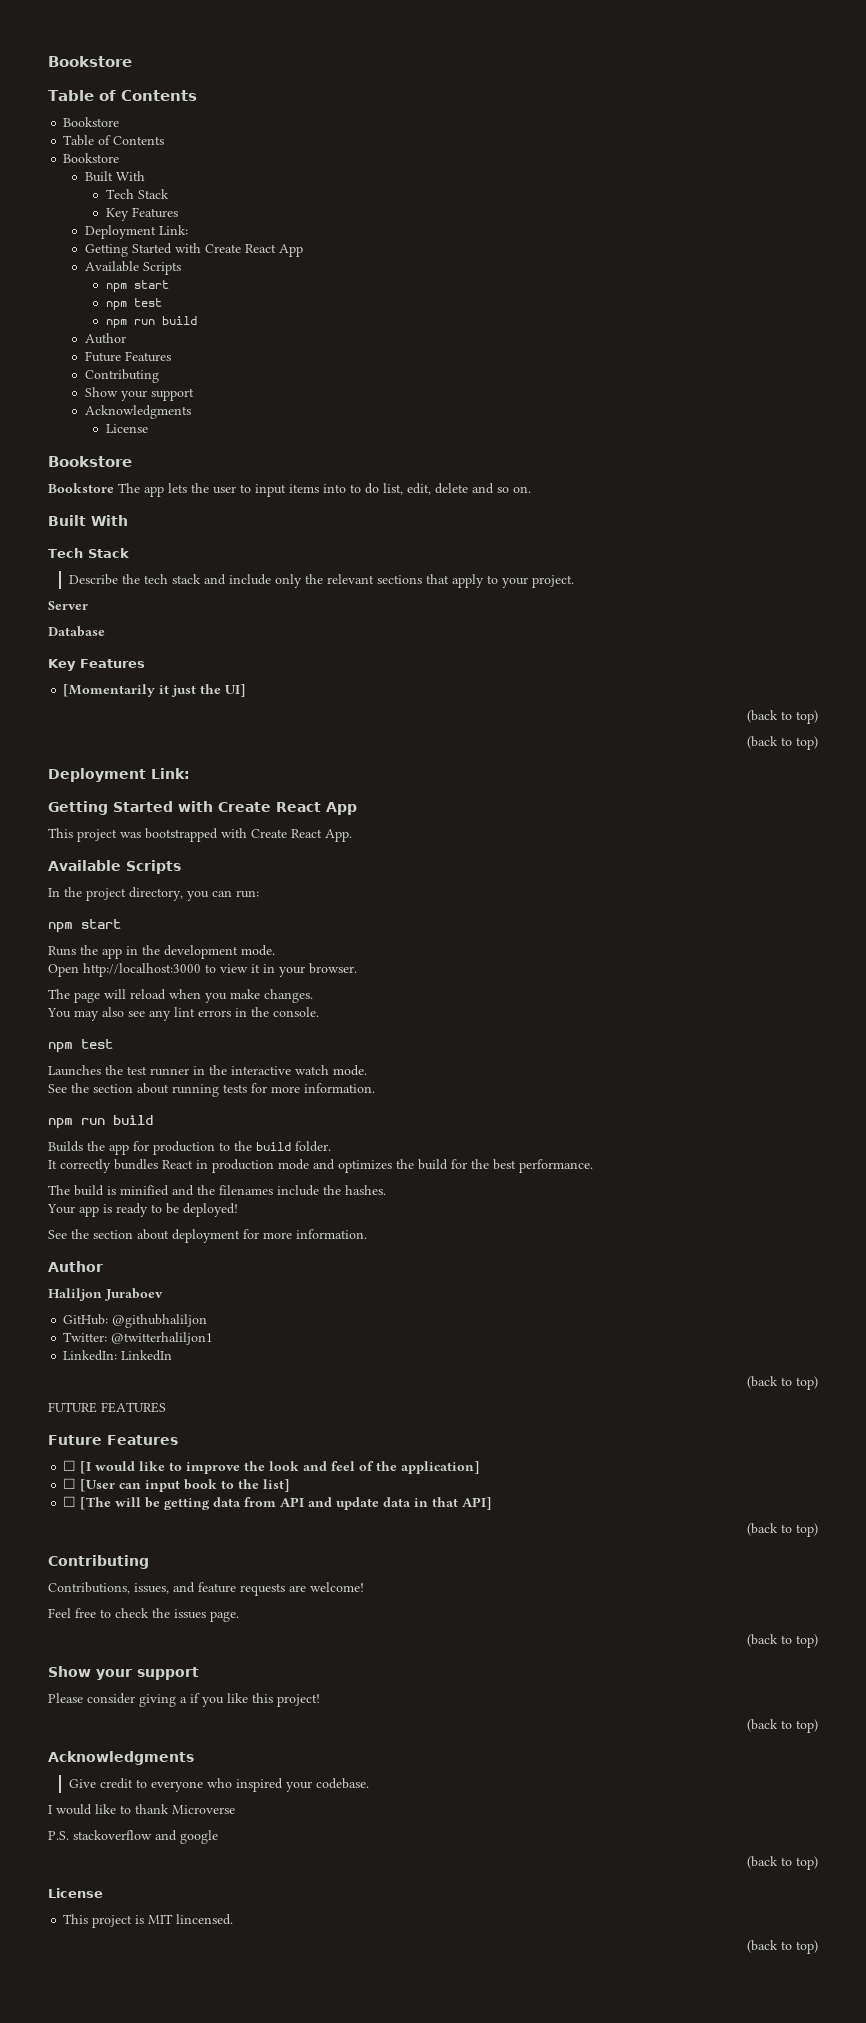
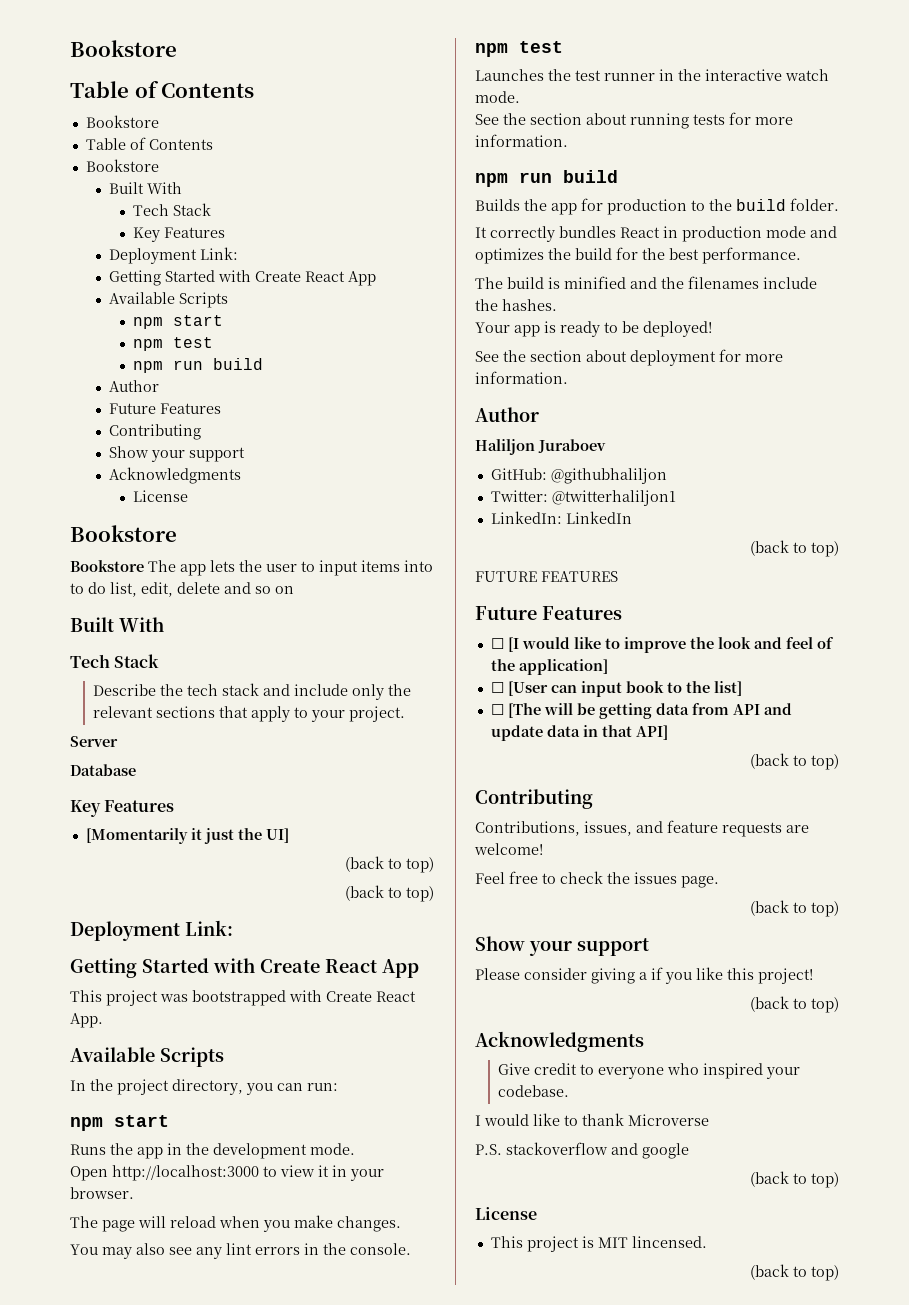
[513,486,531,493] on. -> [275,586,294,594] on

